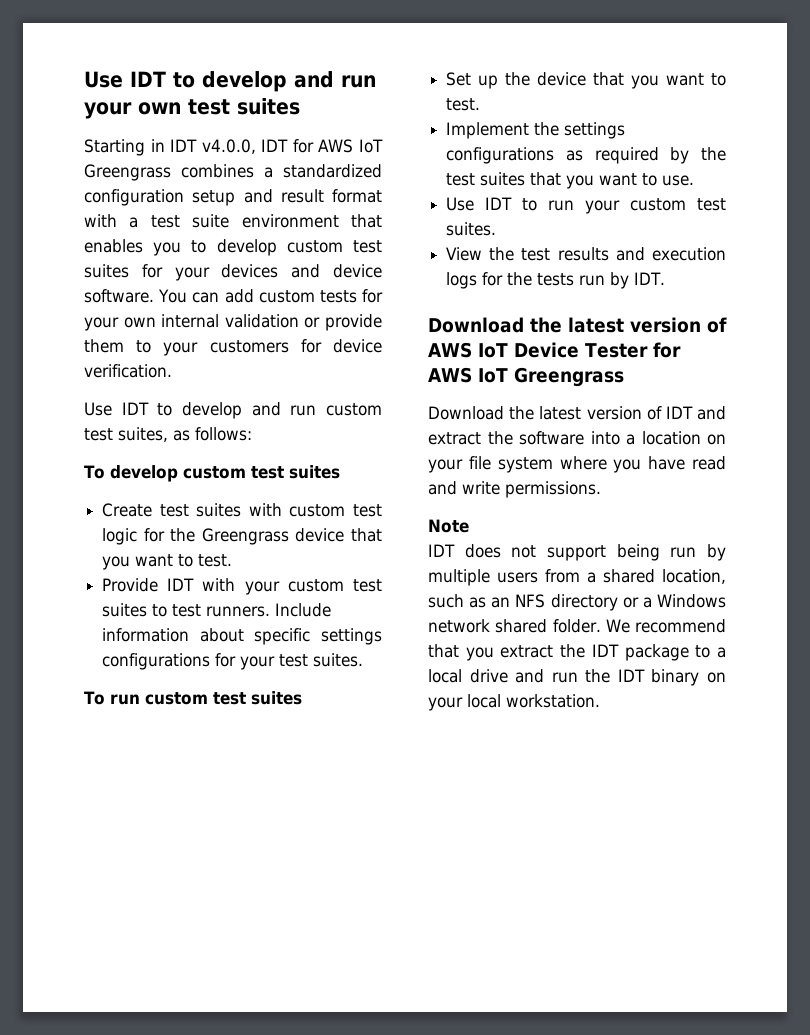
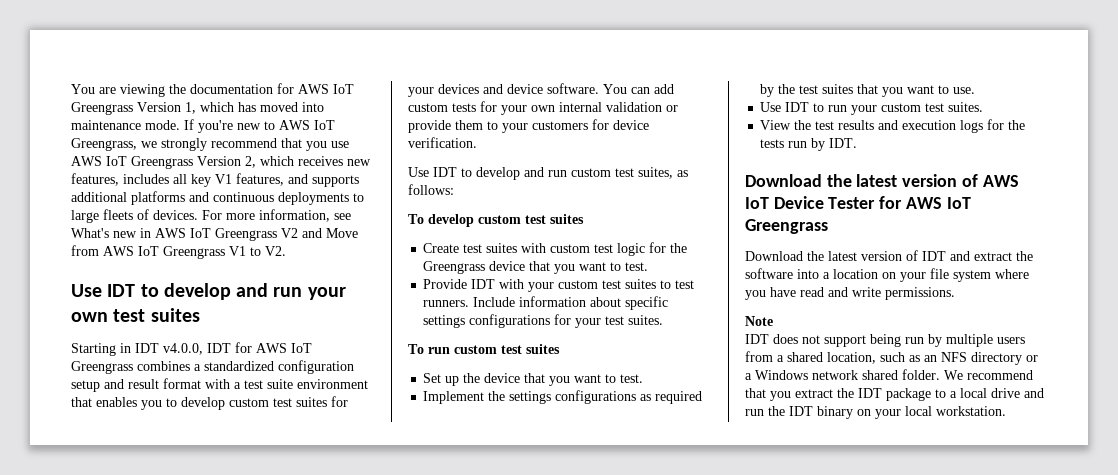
(84, 79) none -> [71,83,354,97] [71,102,324,115] [71,119,335,133] [71,138,349,151] [71,156,371,169] [71,173,359,187] [71,191,364,205] [71,209,351,223] [71,228,358,241] [71,245,286,259] You are viewing the documentation for AWS IoT Greengrass Version 1, which has moved into maintenance mode. If you're new to AWS IoT Greengrass, we strongly recommend that you use AWS IoT Greengrass Version 2, which receives new features, includes all key V1 features, and supports additional platforms and continuous deployments to large fleets of devices. For more information, see What's new in AWS IoT Greengrass V2 and Move from AWS IoT Greengrass V1 to V2. //

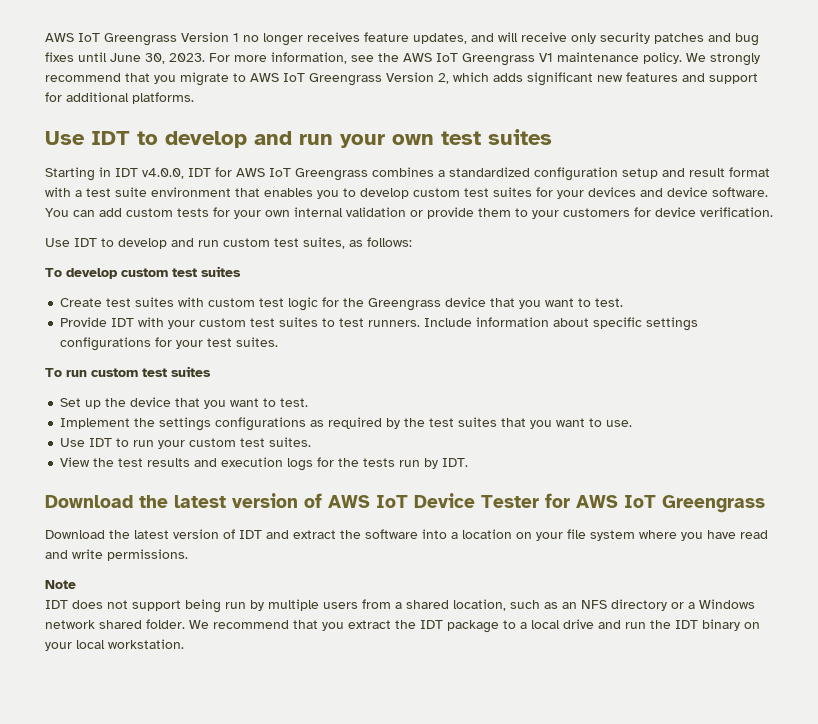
[71,83,354,97] [71,102,324,115] [71,119,335,133] [71,138,157,151] You are viewing the documentation for AWS IoT Greengrass Version 1, which has moved into maintenance mode. If you're new to AWS IoT Greengrass, we -> [45,32,759,46] [45,52,706,66] AWS IoT Greengrass Version 1 no longer receives feature updates, and will receive only security patches and bug fixes until June 30, 2023. For more information, see the AWS IoT Greengrass V1 maintenance policy. We
[331,141,349,148] use -> [180,72,246,86] migrate to
[298,156,371,166] [71,173,359,187] [71,191,364,205] [71,209,351,223] [71,228,358,241] [71,245,286,259] receives new features, includes all key V1 features, and supports additional platforms and continuous deployments to large fleets of devices. For more information, see What's new in AWS IoT Greengrass V2 and Move from AWS IoT Greengrass V1 to V2. -> [493,72,758,86] [45,92,194,104] adds significant new features and support for additional platforms.

